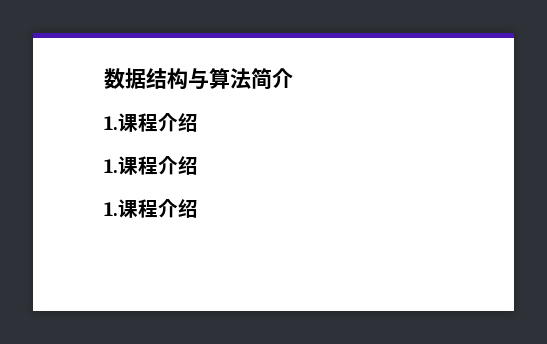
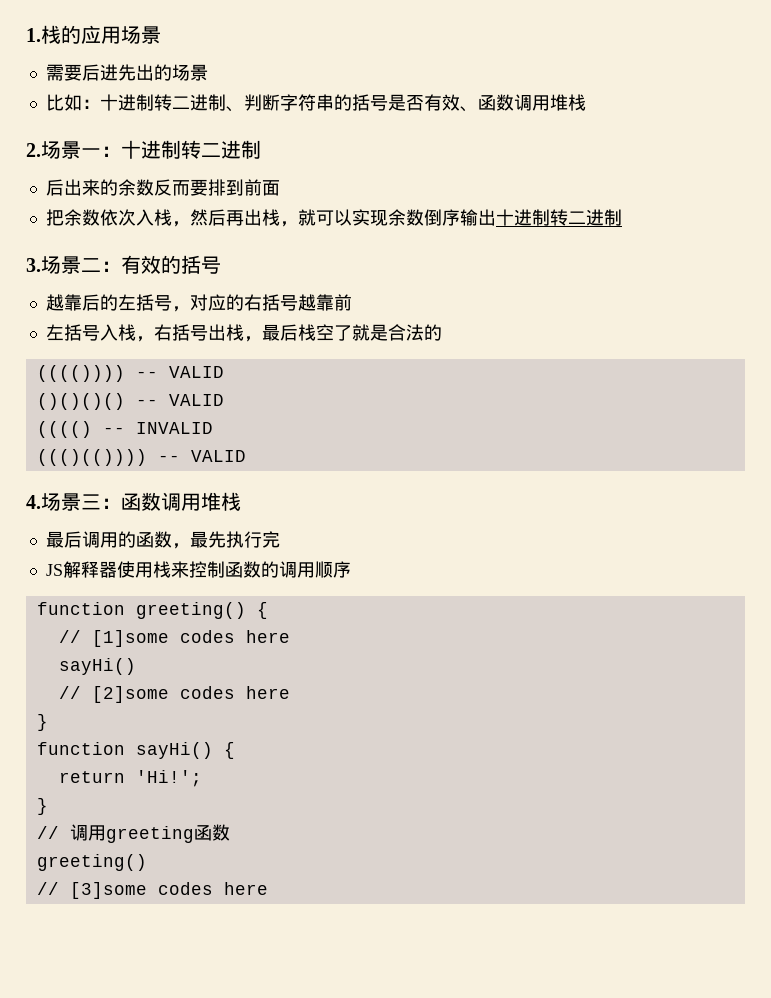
[104,68,293,90] [104,113,198,132] [104,156,198,175] [104,199,198,218] 数据结构与算法简介 // 1.课程介绍 // 1.课程介绍 // 1.课程介绍 -> [26,25,161,44] [45,64,208,81] [45,94,586,112] [26,140,261,159] [45,179,280,196] [45,209,622,227] [26,255,221,274] [45,294,352,312] [45,324,442,342] [36,365,224,382] [36,393,224,410] [36,421,213,438] [36,449,246,466] [26,492,241,511] [45,531,280,549] [45,561,351,578] [36,602,268,619] [58,630,290,647] [58,658,136,675] [58,686,290,703] [36,714,48,731] [36,742,235,759] [58,770,202,787] [36,798,48,815] [36,824,230,843] [36,854,147,871] [36,882,268,899] 1.栈的应用场景 // 需要后进先出的场景 // 比如：十进制转二进制、判断字符串的括号是否有效、函数调用堆栈 // 2.场景一：十进制转二进制 // 后出来的余数反而要排到前面 // 把余数依次入栈，然后再出栈，就可以实现余数倒序输出十进制转二进制 // 3.场景二：有效的括号 // 越靠后的左括号，对应的右括号越靠前 // 左括号入栈，右括号出栈，最后栈空了就是合法的 // (((()))) -- VALID // ()()()() -- VALID // (((() -- INVALID // ((()(()))) -- VALID // 4.场景三：函数调用堆栈 // 最后调用的函数，最先执行完 // JS解释器使用栈来控制函数的调用顺序 // function greeting() { // // [1]some codes here // sayHi() // // [2]some codes here // } // function sayHi() { // return 'Hi!'; // } // // 调用greeting函数 // greeting() // // [3]some codes here

